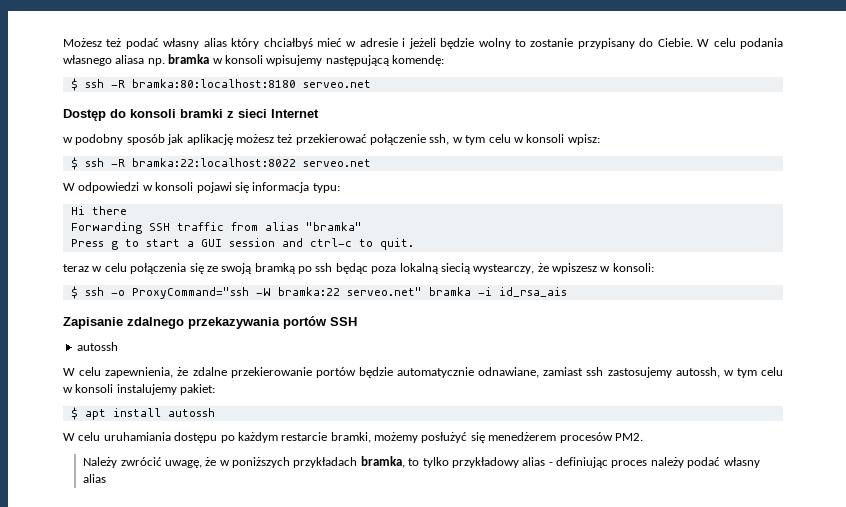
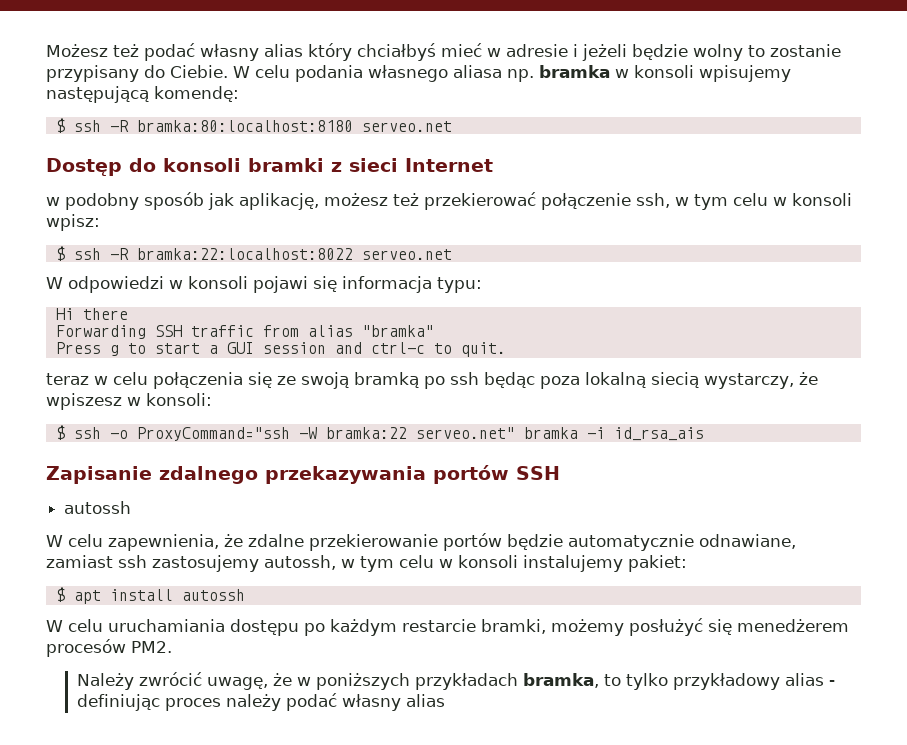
[186,134,233,145] aplikację -> [239,193,319,210] aplikację,
[473,264,535,274] wystearczy, -> [704,373,794,389] wystarczy,
[103,432,171,441] uruhamiania -> [108,619,225,632] uruchamiania

